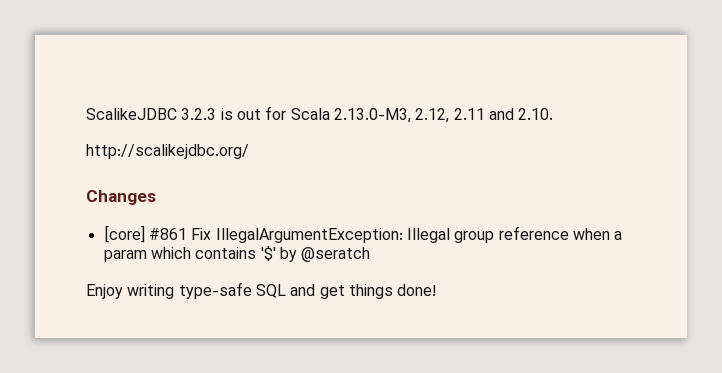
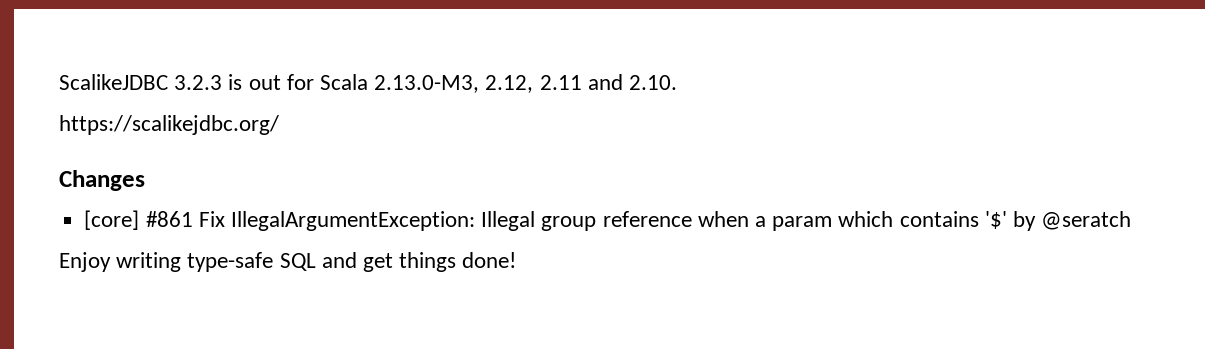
[86,144,249,159] http://scalikejdbc.org/ -> [59,115,279,135] https://scalikejdbc.org/

